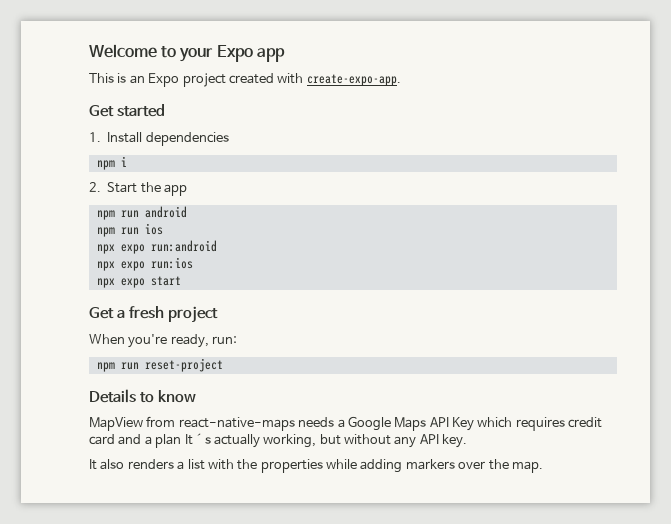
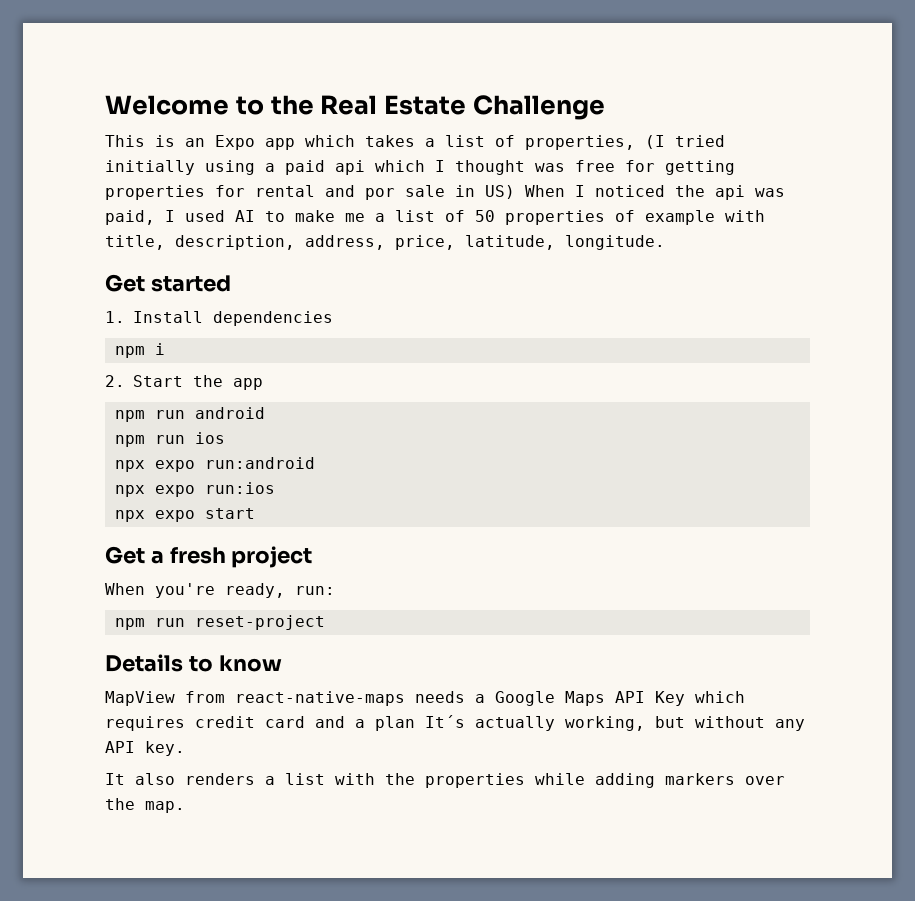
[179,45,285,62] your Expo app -> [270,95,605,120] the Real Estate Challenge
[182,73,401,87] project created with create-expo-app. -> [265,135,725,150] [105,160,735,175] [105,185,785,200] [105,210,765,225] [105,235,665,250] app which takes a list of properties, (I tried initially using a paid api which I thought was free for getting properties for rental and por sale in US) When I noticed the api was paid, I used AI to make me a list of 50 properties of example with title, description, address, price, latitude, longitude.

